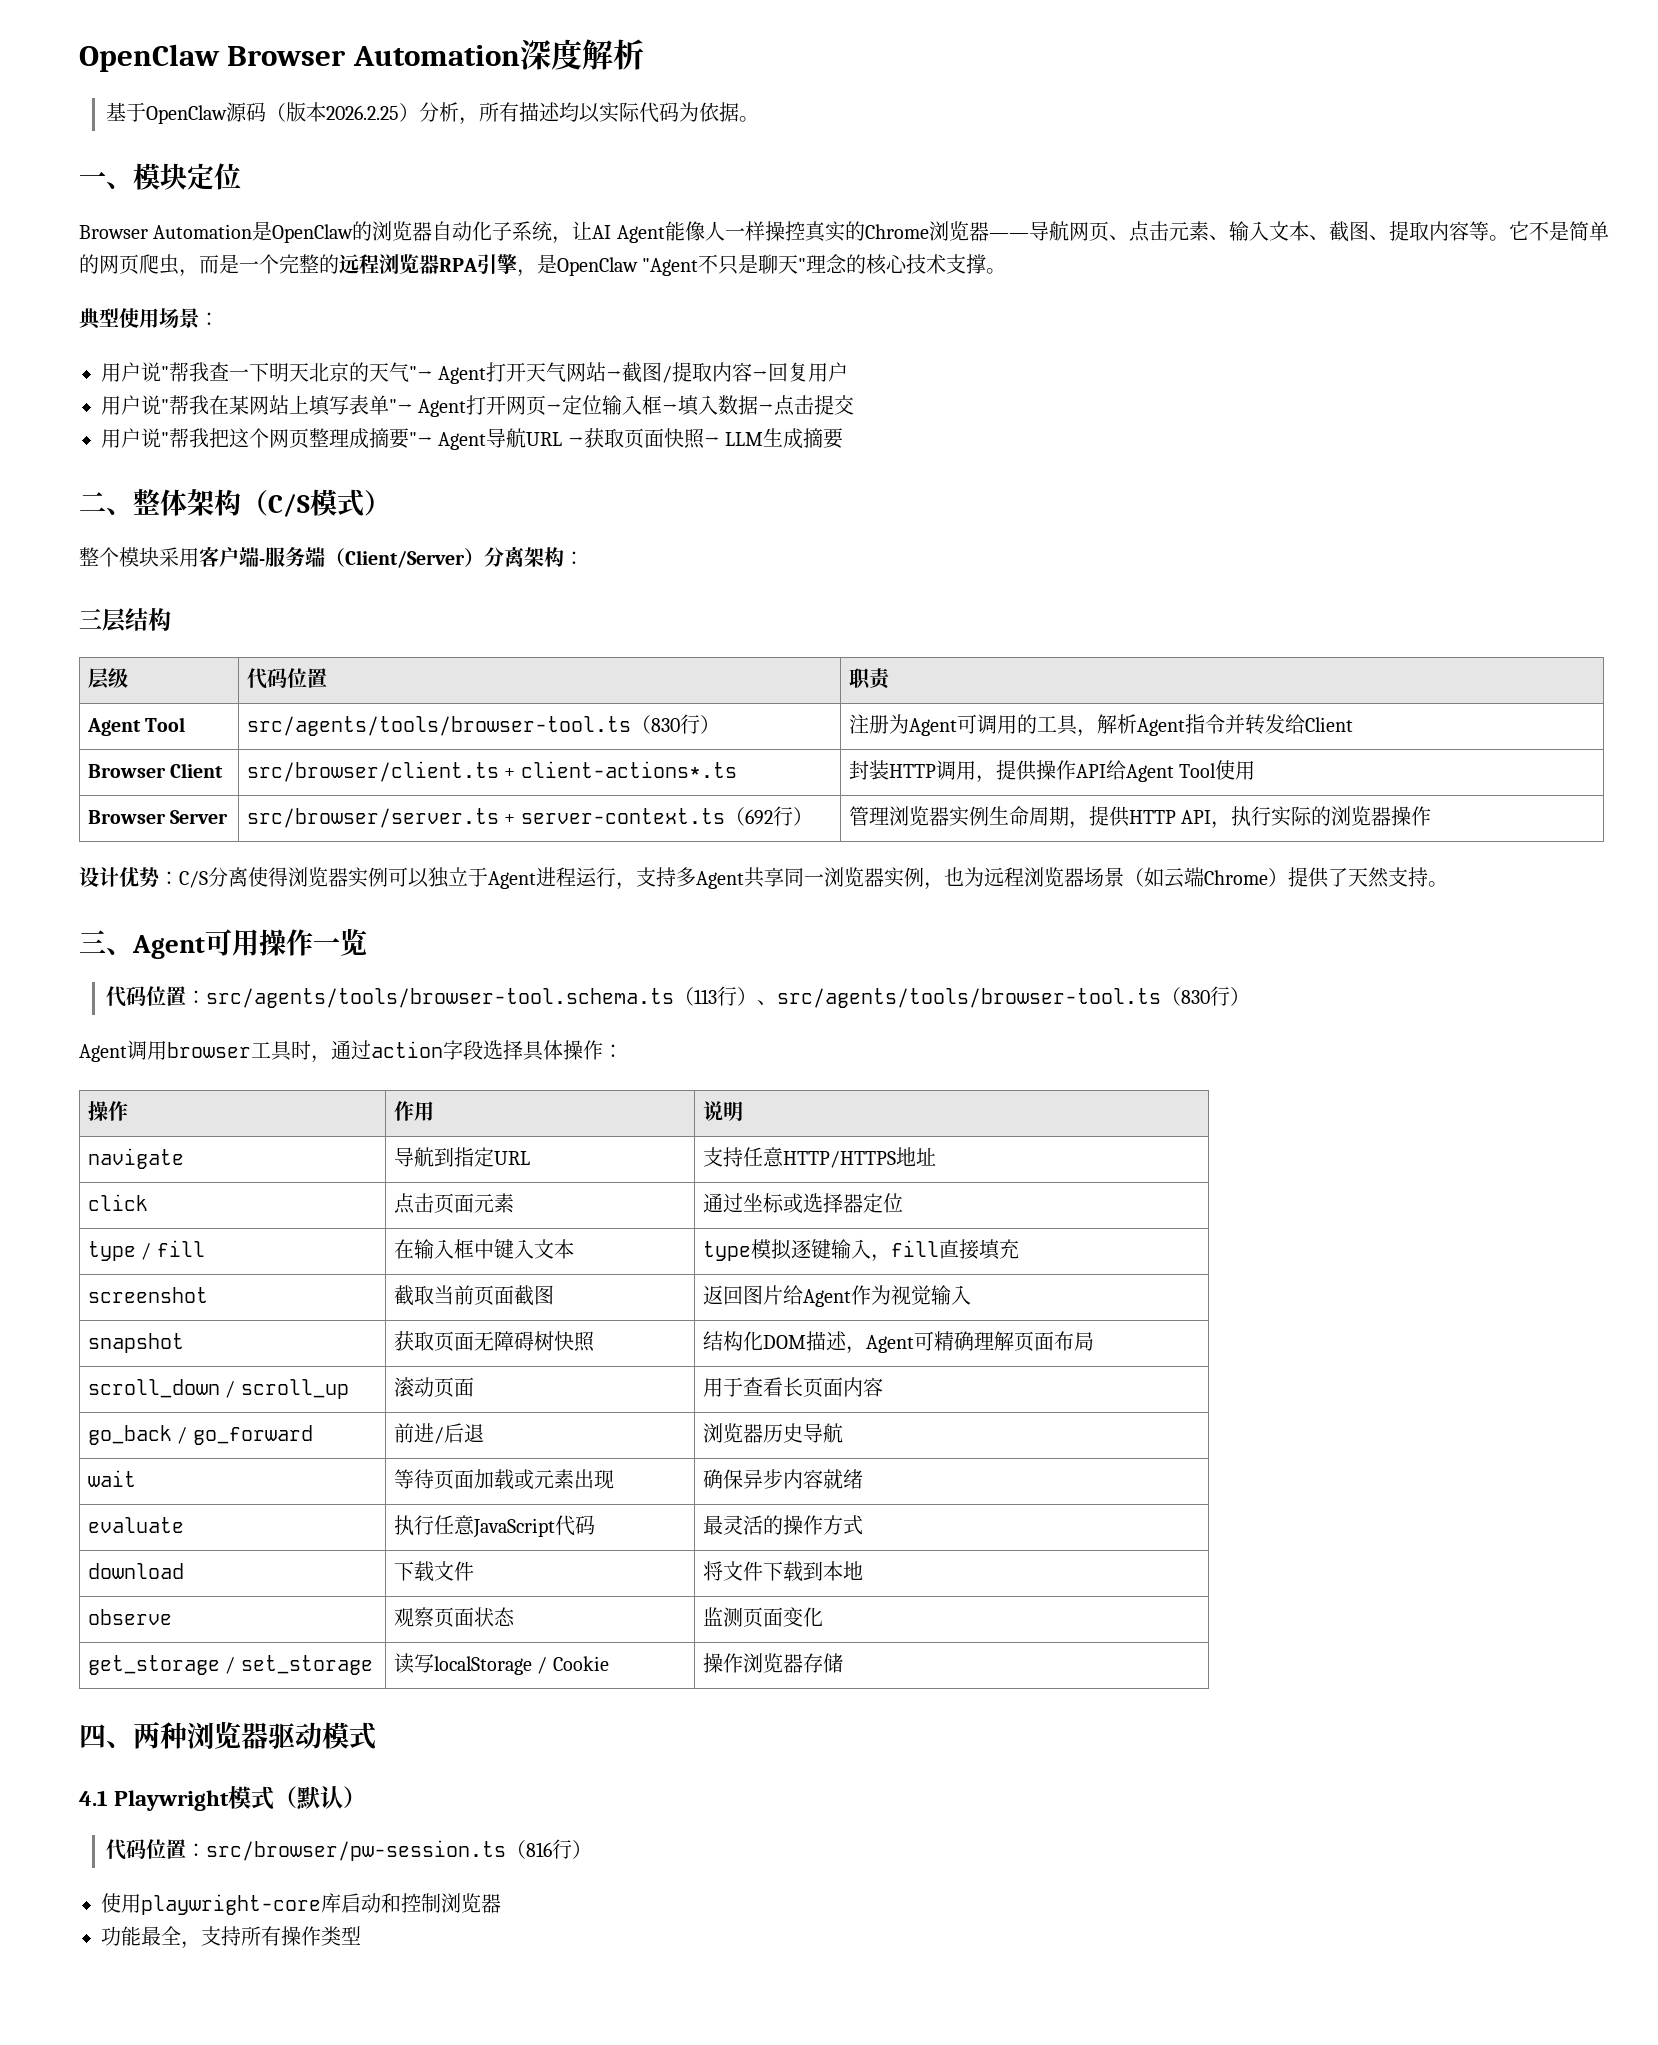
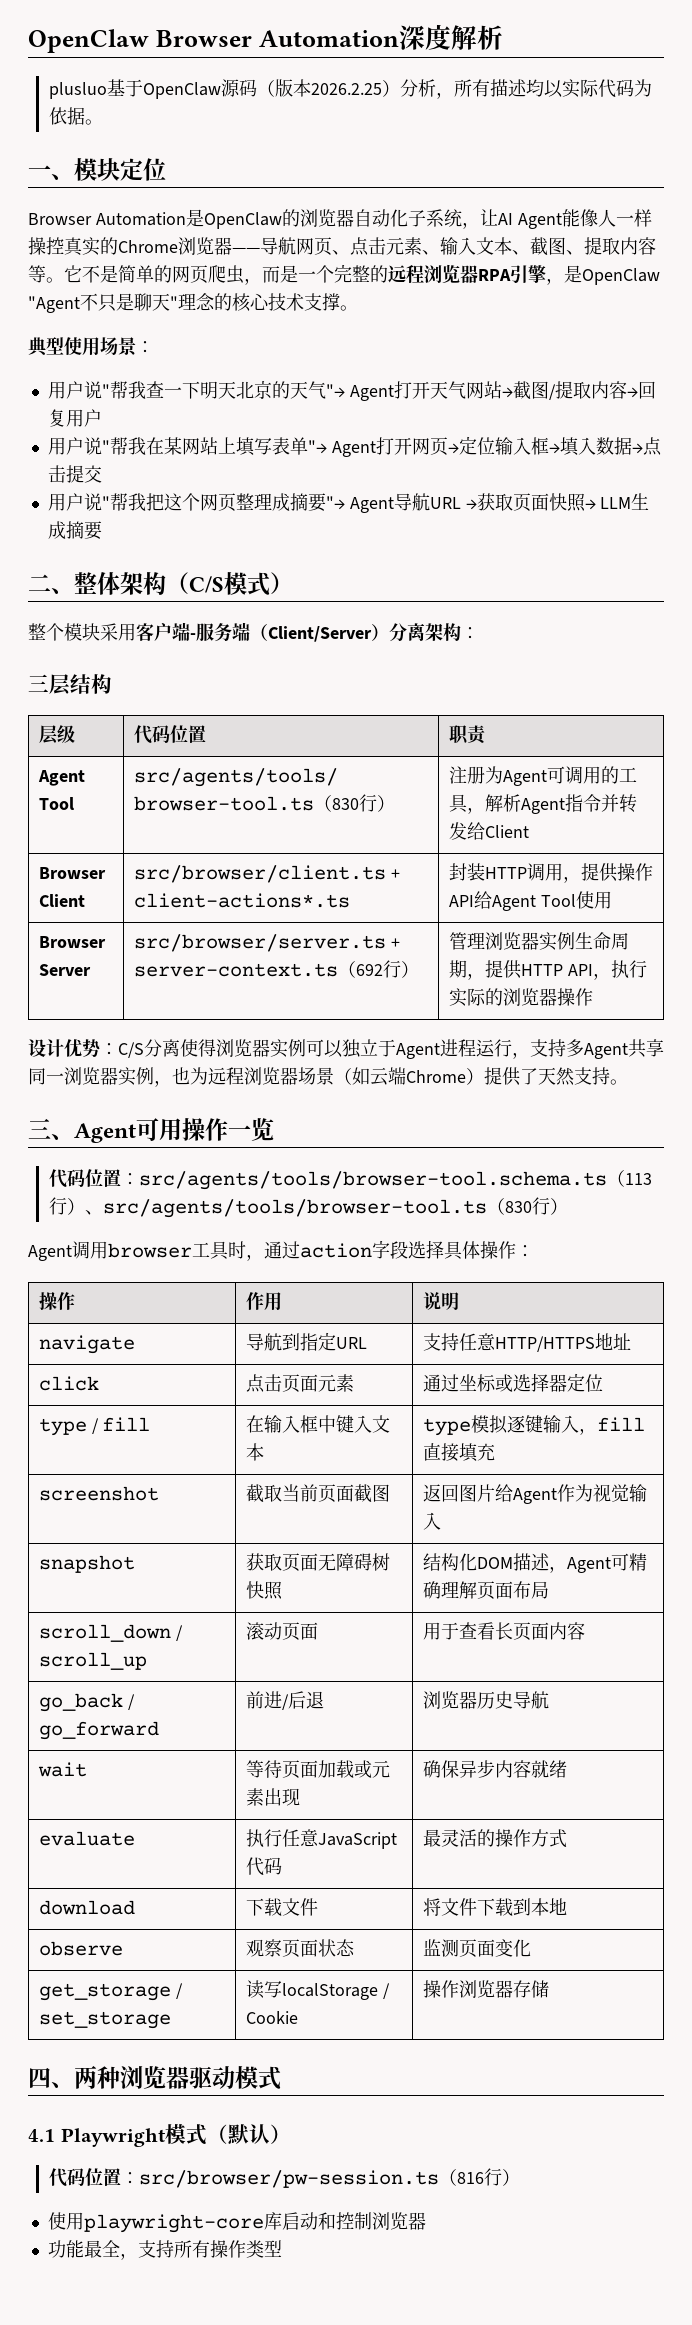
(644, 54) none -> [48,82,107,99] plusluo

